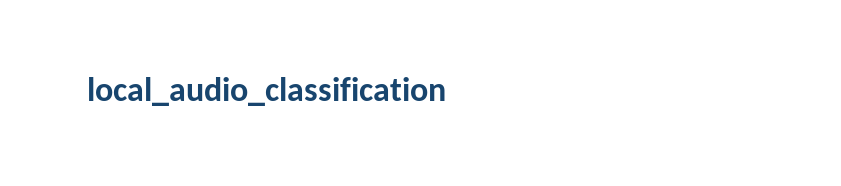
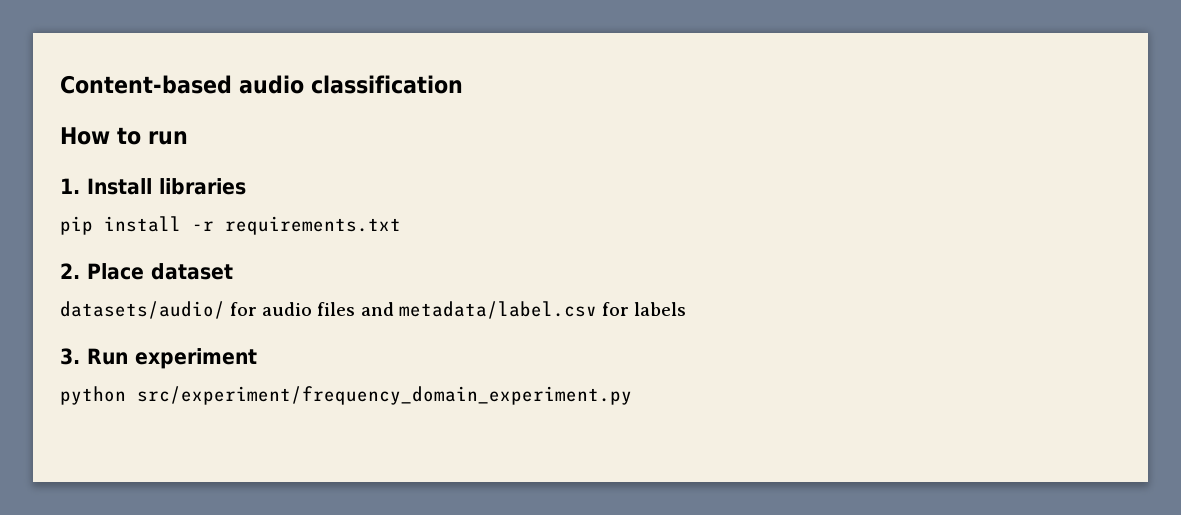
[87,77,446,106] local_audio_classification -> [60,75,463,94] [60,127,188,145] [60,178,246,195] [60,216,401,235] [60,263,233,280] [60,301,686,319] [60,348,257,369] [60,386,632,405] Content-based audio classification // How to run // 1. Install libraries // pip install -r requirements.txt // 2. Place dataset // datasets/audio/ for audio files and metadata/label.csv for labels // 3. Run experiment // python src/experiment/frequency_domain_experiment.py

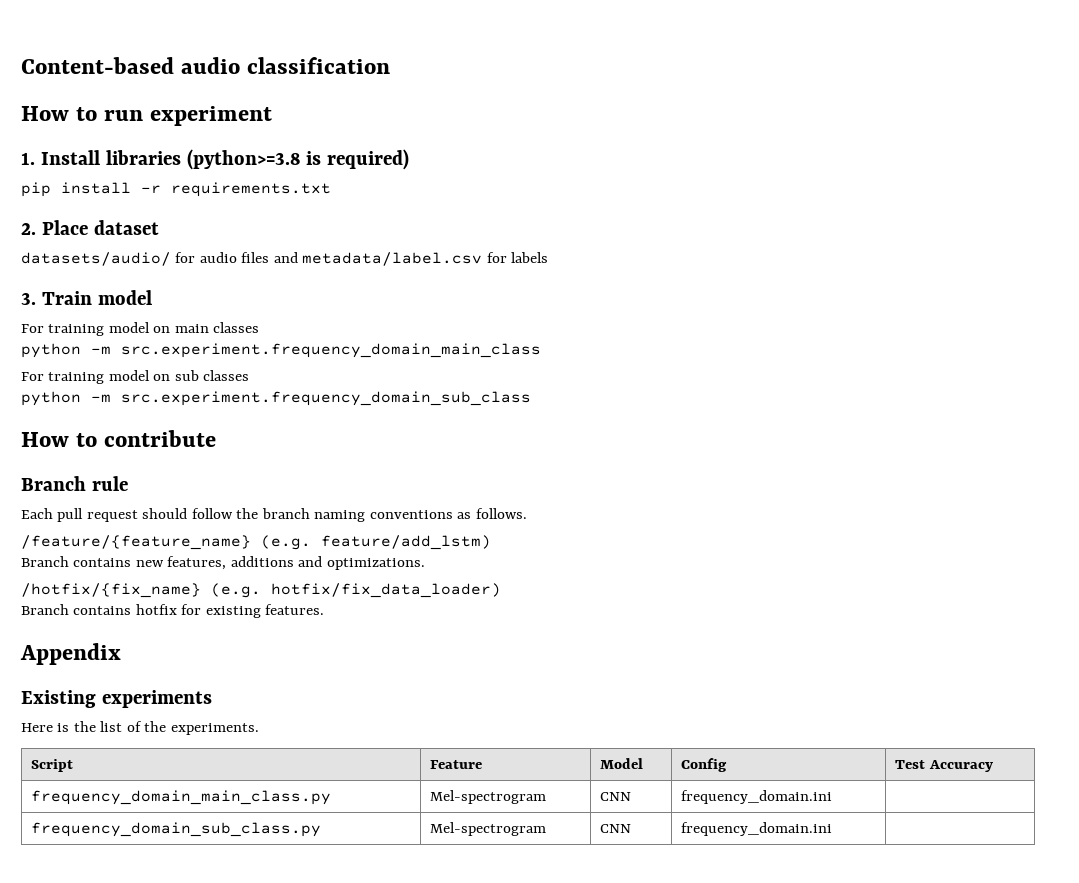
(188, 138) none -> [150,106,273,126] experiment
(246, 186) none -> [186,149,409,170] (python>=3.8 is required)
[87,348,257,369] [60,386,632,405] Run experiment // python src/experiment/frequency_domain_experiment.py -> [41,290,152,305] [21,322,260,336] [21,343,541,358] [21,370,250,384] [21,391,531,406] [21,430,217,447] [21,476,128,491] [21,508,527,522] [21,535,491,550] [21,556,425,570] [21,583,501,598] [21,604,325,618] [20,643,121,665] [21,690,212,708] [21,721,259,735] [31,759,74,772] [430,760,483,769] [600,758,644,769] [681,758,728,772] [895,760,993,772] [31,790,332,805] [430,790,547,804] [600,792,632,801] [681,790,833,804] [31,822,322,837] [430,822,547,836] [600,824,632,833] [681,822,833,836] Train model // For training model on main classes // python -m src.experiment.frequency_domain_main_class // For training model on sub classes // python -m src.experiment.frequency_domain_sub_class // How to contribute // Branch rule // Each pull request should follow the branch naming conventions as follows. // /feature/{feature_name} (e.g. feature/add_lstm) // Branch contains new features, additions and optimizations. // /hotfix/{fix_name} (e.g. hotfix/fix_data_loader) // Branch contains hotfix for existing features. // Appendix // Existing experiments // Here is the list of the experiments. // Script | Feature | Model | Config | Test Accuracy // frequency_domain_main_class.py | Mel-spectrogram | CNN | frequency_domain.ini | // frequency_domain_sub_class.py | Mel-spectrogram | CNN | frequency_domain.ini |

